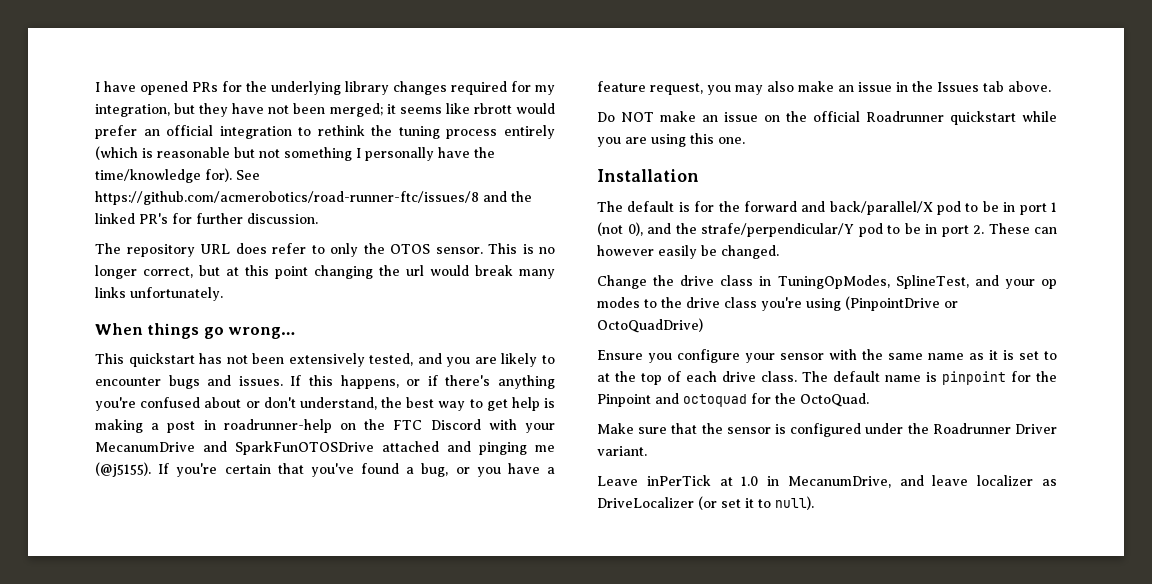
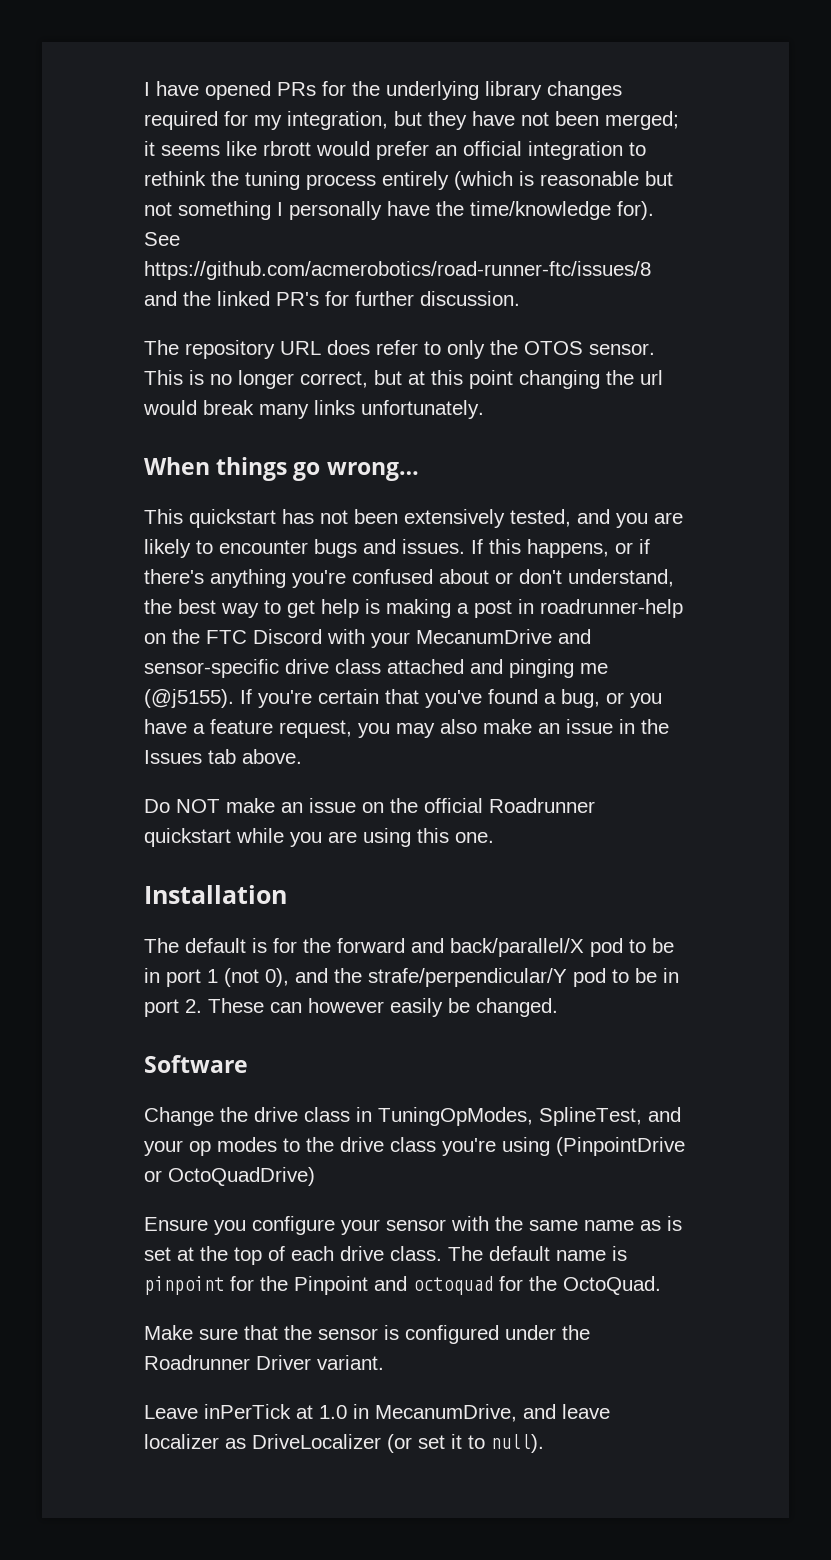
[235,441,374,455] SparkFunOTOSDrive -> [144,659,381,678] sensor-specific drive class
(779, 252) none -> [144,1055,248,1073] // Software
[989,350,998,360] it -> (661, 1225) none
[1044,351,1057,360] to -> (171, 1254) none

